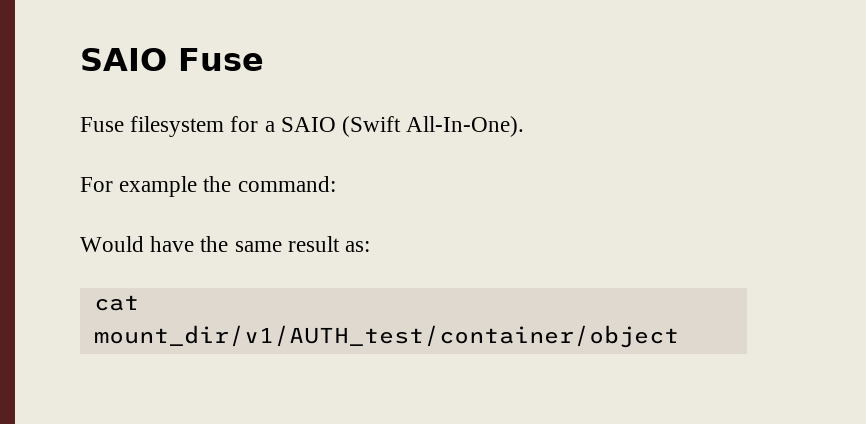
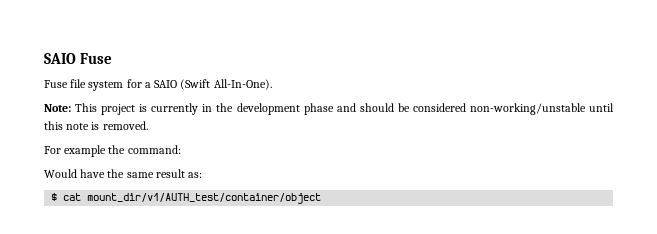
[130,116,225,137] filesystem -> [70,79,124,91] file system
(525, 126) none -> [44,103,614,115] [44,121,148,130] // Note: This project is currently in the development phase and should be considered non-working/unstable until this note is removed.
(371, 246) none -> [51,193,58,201] $

